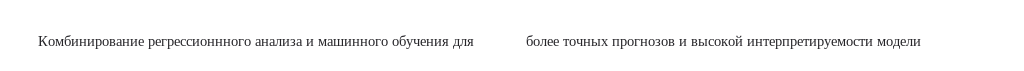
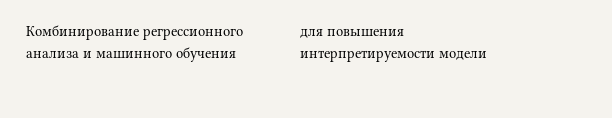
[148,39,251,49] регрессионнного -> [143,28,243,40] регрессионного
[526,35,743,49] более точных прогнозов и высокой -> [327,29,404,37] повышения

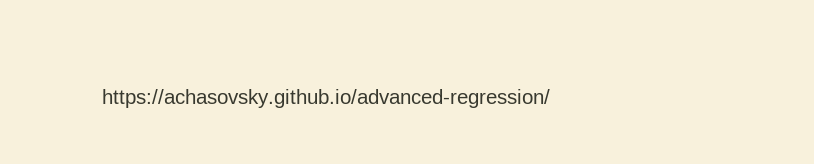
[26,25,243,40] [26,47,236,62] [300,29,404,38] [300,50,487,62] Комбинирование регрессионного анализа и машинного обучения для повышения интерпретируемости модели -> [102,89,550,108] https://achasovsky.github.io/advanced-regression/

